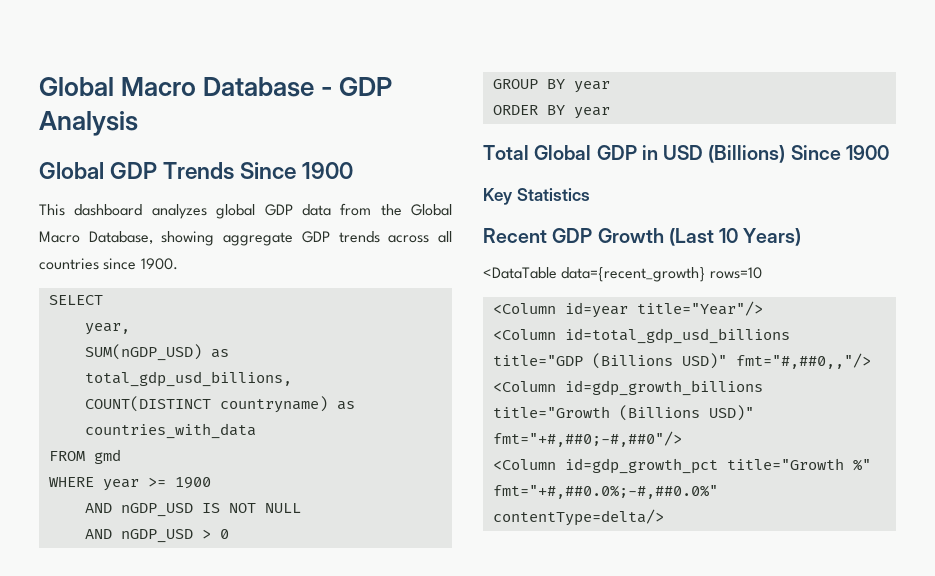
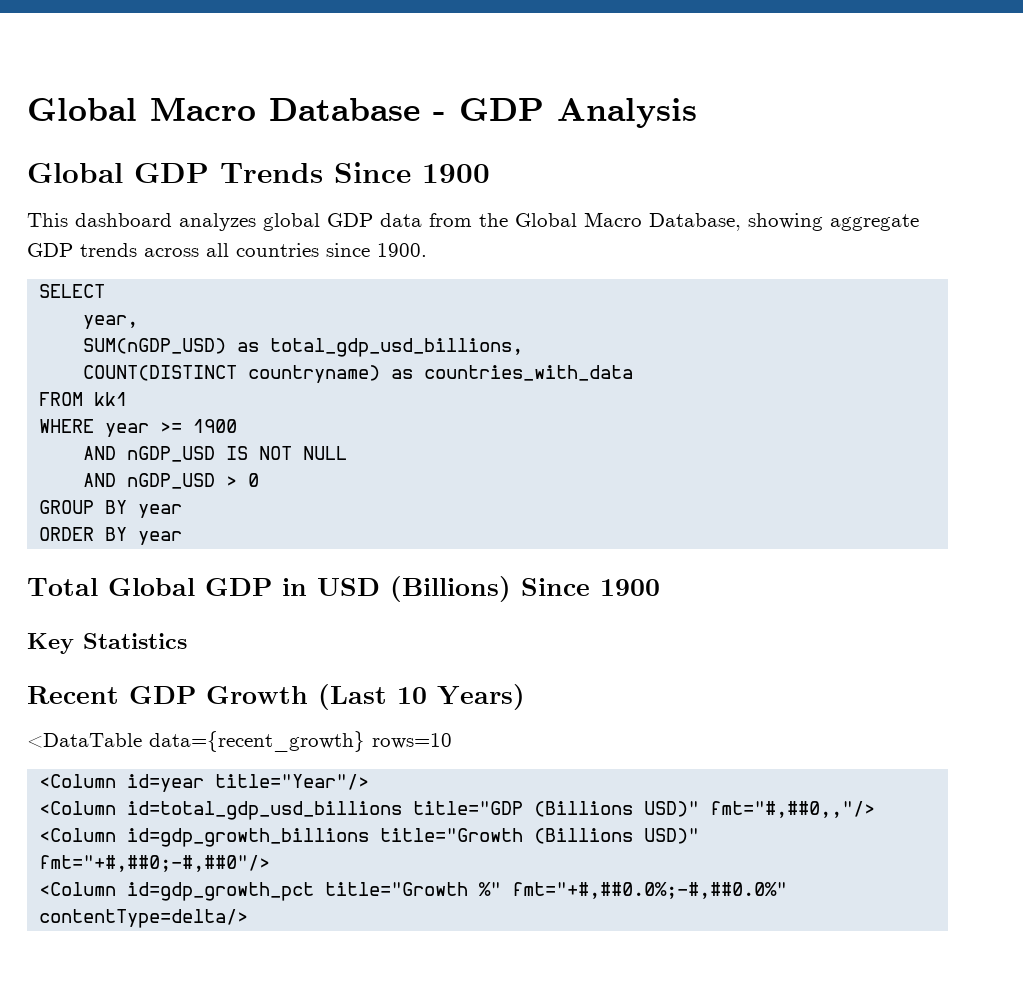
[93,449,121,464] gmd -> [94,392,128,406] kk1

